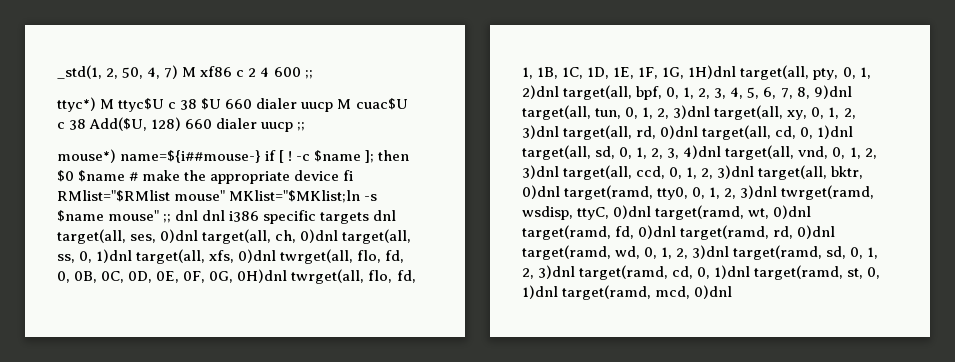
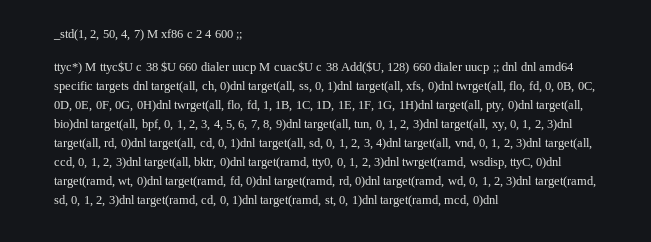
[57,149,410,163] [57,170,354,184] [57,190,378,203] [57,210,172,223] // mouse*) name=${i##mouse-} if [ ! -c $name ]; then $0 $name # make the appropriate device fi RMlist="$RMlist mouse" MKlist="$MKlist;ln -s $name mouse" ;; -> (499, 69) none
[229,211,260,222] i386 -> [538,62,574,71] amd64
[130,229,272,244] ses, 0)dnl target(all, -> (199, 87) none
[842,67,871,79] [522,85,559,99] 0, 1, 2)dnl -> [507,100,584,112] [54,119,89,131] 0)dnl target(all, bio)dnl

